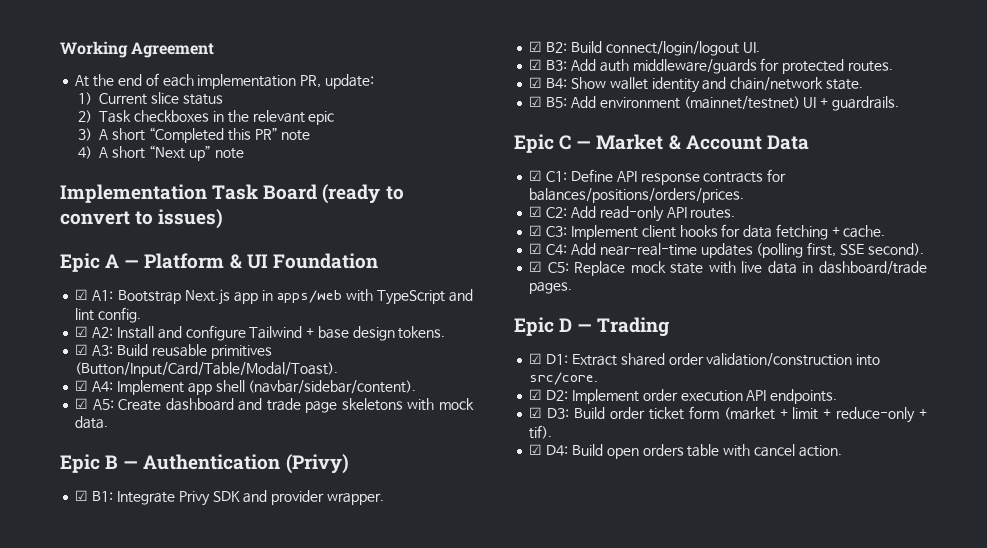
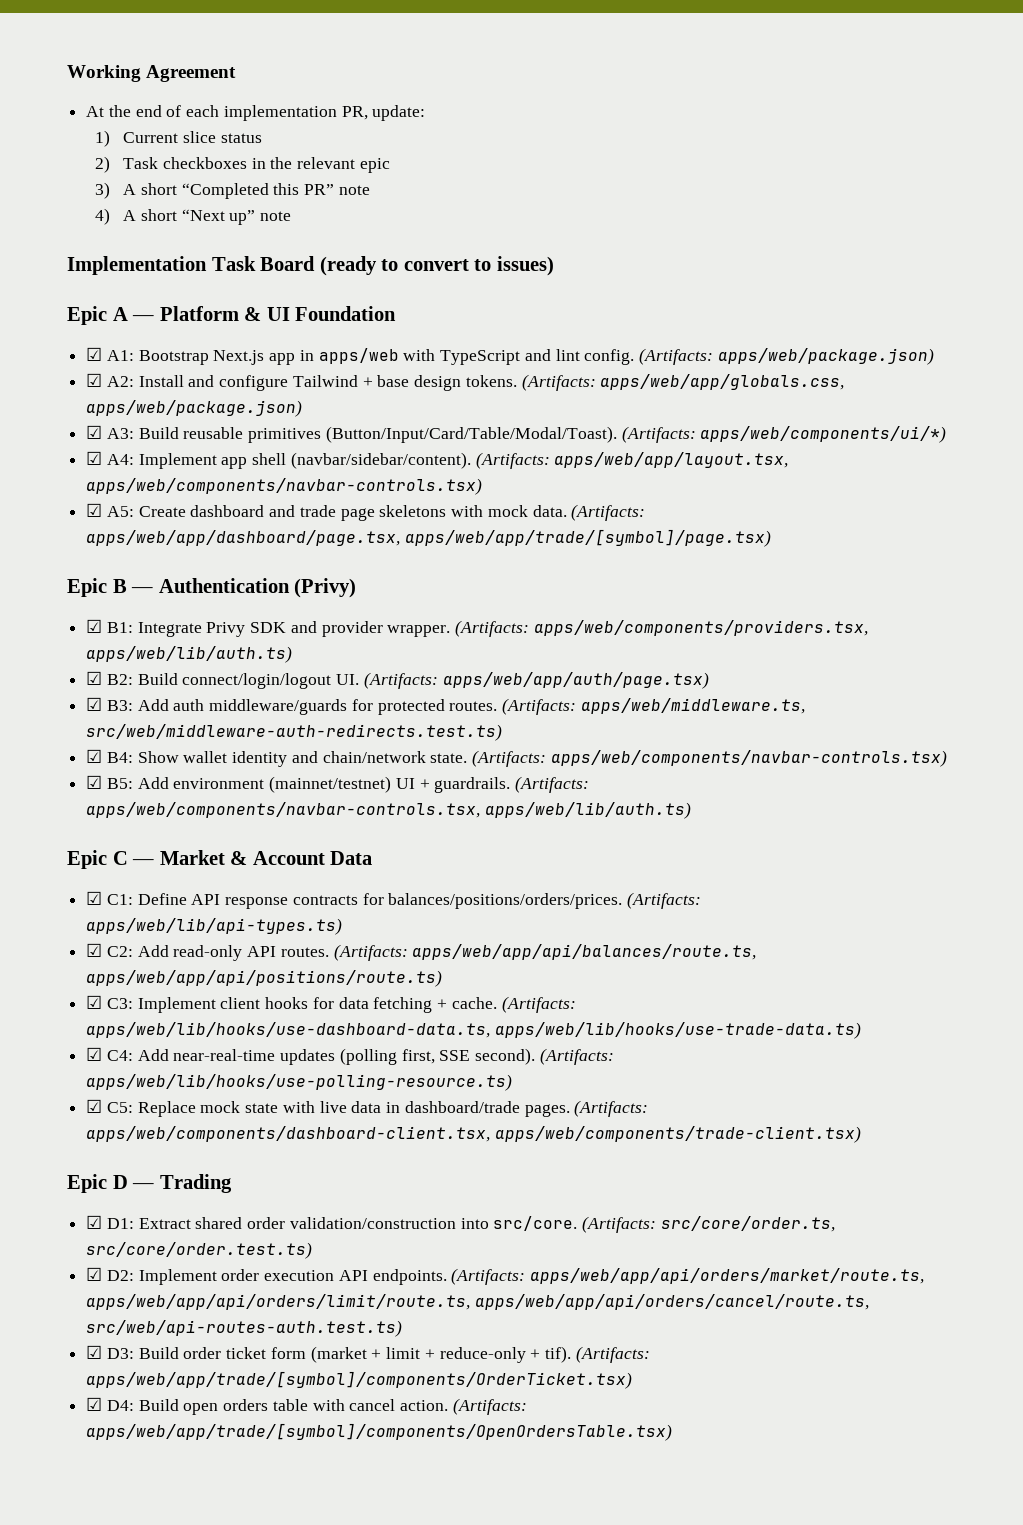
(142, 315) none -> [638,348,934,365] (Artifacts: apps/web/package.json)
(446, 332) none -> [521,374,845,391] [86,400,303,417] (Artifacts: apps/web/app/globals.css, apps/web/package.json)
(339, 369) none -> [621,426,947,443] (Artifacts: apps/web/components/ui/*)
(417, 387) none -> [475,452,789,469] [86,478,483,495] (Artifacts: apps/web/app/layout.tsx, apps/web/components/navbar-controls.tsx)
(109, 422) none -> [571,504,646,521] [86,529,771,547] (Artifacts: apps/web/app/dashboard/page.tsx, apps/web/app/trade/[symbol]/page.tsx)
(384, 499) none -> [455,620,868,637] [86,646,293,663] (Artifacts: apps/web/components/providers.tsx, apps/web/lib/auth.ts)
(760, 47) none -> [363,672,709,689] (Artifacts: apps/web/app/auth/page.tsx)
(893, 66) none -> [502,698,805,715] [86,724,503,741] (Artifacts: apps/web/middleware.ts, src/web/middleware-auth-redirects.test.ts)
(863, 84) none -> [472,750,947,767] (Artifacts: apps/web/components/navbar-controls.tsx)
(899, 103) none -> [515,776,590,793] [86,802,691,819] (Artifacts: apps/web/components/navbar-controls.tsx, apps/web/lib/auth.ts)
(745, 195) none -> [627,892,702,909] [86,918,343,935] (Artifacts: apps/web/lib/api-types.ts)
(736, 213) none -> [333,944,757,961] [86,970,443,987] (Artifacts: apps/web/app/api/balances/route.ts, apps/web/app/api/positions/route.ts)
(886, 231) none -> [501,996,576,1013] [86,1022,861,1039] (Artifacts: apps/web/lib/hooks/use-dashboard-data.ts, apps/web/lib/hooks/use-trade-data.ts)
(924, 249) none -> [539,1048,614,1065] [86,1074,513,1091] (Artifacts: apps/web/lib/hooks/use-polling-resource.ts)
(573, 288) none -> [574,1100,649,1117] [86,1126,861,1143] (Artifacts: apps/web/components/dashboard-client.tsx, apps/web/components/trade-client.tsx)
(599, 378) none -> [582,1216,835,1233] [86,1242,313,1259] (Artifacts: src/core/order.ts, src/core/order.test.ts)
(838, 396) none -> [451,1268,925,1285] [86,1294,869,1310] [86,1320,403,1337] (Artifacts: apps/web/app/api/orders/market/route.ts, apps/web/app/api/orders/limit/route.ts, apps/web/app/api/orders/cancel/route.ts, src/web/api-routes-auth.test.ts)
(553, 432) none -> [575,1346,650,1363] [86,1371,633,1389] (Artifacts: apps/web/app/trade/[symbol]/components/OrderTicket.tsx)
(842, 451) none -> [452,1398,527,1415] [86,1423,673,1441] (Artifacts: apps/web/app/trade/[symbol]/components/OpenOrdersTable.tsx)

